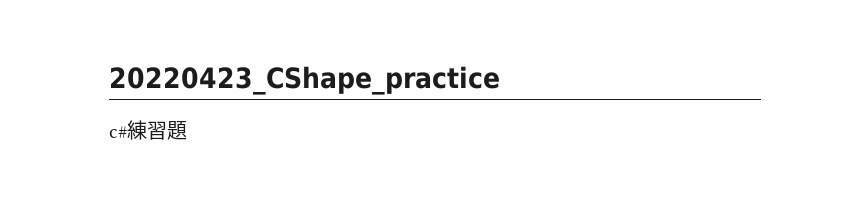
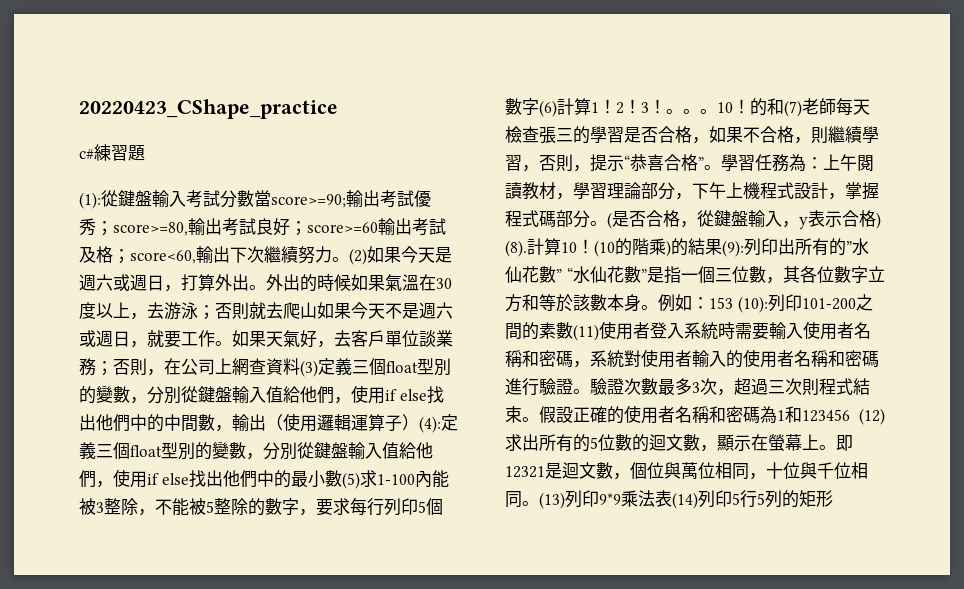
(187, 130) none -> [79,190,431,209] [79,218,446,236] [79,246,452,265] [79,274,452,292] [79,302,453,320] [79,330,453,348] [79,358,451,377] [79,385,444,404] [79,413,458,433] [79,441,433,460] [79,469,449,489] [79,498,443,516] [505,98,870,117] [505,126,879,144] [505,154,874,172] [505,182,879,200] [505,210,881,229] [505,238,869,257] [505,266,885,284] [505,294,873,313] [505,321,871,341] [505,349,879,368] [505,378,870,396] [505,405,885,425] [505,434,853,452] [505,462,868,480] [505,490,833,509] // (1):從鍵盤輸入考試分數當score>=90;輸出考試優秀；score>=80,輸出考試良好；score>=60輸出考試及格；score<60,輸出下次繼續努力。(2)如果今天是週六或週日，打算外出。外出的時候如果氣溫在30度以上，去游泳；否則就去爬山如果今天不是週六或週日，就要工作。如果天氣好，去客戶單位談業務；否則，在公司上網查資料(3)定義三個float型別的變數，分別從鍵盤輸入值給他們，使用if else找出他們中的中間數，輸出（使用邏輯運算子）(4):定義三個float型別的變數，分別從鍵盤輸入值給他們，使用if else找出他們中的最小數(5)求1-100內能被3整除，不能被5整除的數字，要求每行列印5個數字(6)計算1！2！3！。。。10！的和(7)老師每天檢查張三的學習是否合格，如果不合格，則繼續學習，否則，提示“恭喜合格”。學習任務為：上午閱讀教材，學習理論部分，下午上機程式設計，掌握程式碼部分。(是否合格，從鍵盤輸入，y表示合格) (8).計算10！(10的階乘)的結果(9):列印出所有的”水仙花數” “水仙花數”是指一個三位數，其各位數字立方和等於該數本身。例如：153 (10):列印101-200之間的素數(11)使用者登入系統時需要輸入使用者名稱和密碼，系統對使用者輸入的使用者名稱和密碼進行驗證。驗證次數最多3次，超過三次則程式結束。假設正確的使用者名稱和密碼為1和123456 (12)求出所有的5位數的迴文數，顯示在螢幕上。即12321是迴文數，個位與萬位相同，十位與千位相同。(13)列印9*9乘法表(14)列印5行5列的矩形

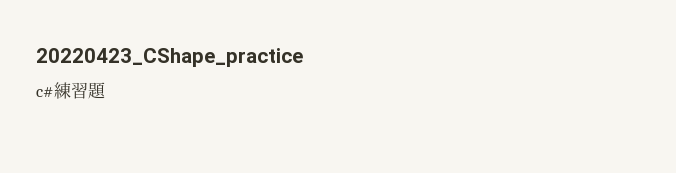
[79,190,431,209] [79,218,446,236] [79,246,452,265] [79,274,452,292] [79,302,453,320] [79,330,453,348] [79,358,451,377] [79,385,444,404] [79,413,458,433] [79,441,433,460] [79,469,449,489] [79,498,443,516] [505,98,870,117] [505,126,879,144] [505,154,874,172] [505,182,879,200] [505,210,881,229] [505,238,869,257] [505,266,885,284] [505,294,873,313] [505,321,871,341] [505,349,879,368] [505,378,870,396] [505,405,885,425] [505,434,853,452] [505,462,868,480] [505,490,833,509] // (1):從鍵盤輸入考試分數當score>=90;輸出考試優秀；score>=80,輸出考試良好；score>=60輸出考試及格；score<60,輸出下次繼續努力。(2)如果今天是週六或週日，打算外出。外出的時候如果氣溫在30度以上，去游泳；否則就去爬山如果今天不是週六或週日，就要工作。如果天氣好，去客戶單位談業務；否則，在公司上網查資料(3)定義三個float型別的變數，分別從鍵盤輸入值給他們，使用if else找出他們中的中間數，輸出（使用邏輯運算子）(4):定義三個float型別的變數，分別從鍵盤輸入值給他們，使用if else找出他們中的最小數(5)求1-100內能被3整除，不能被5整除的數字，要求每行列印5個數字(6)計算1！2！3！。。。10！的和(7)老師每天檢查張三的學習是否合格，如果不合格，則繼續學習，否則，提示“恭喜合格”。學習任務為：上午閱讀教材，學習理論部分，下午上機程式設計，掌握程式碼部分。(是否合格，從鍵盤輸入，y表示合格) (8).計算10！(10的階乘)的結果(9):列印出所有的”水仙花數” “水仙花數”是指一個三位數，其各位數字立方和等於該數本身。例如：153 (10):列印101-200之間的素數(11)使用者登入系統時需要輸入使用者名稱和密碼，系統對使用者輸入的使用者名稱和密碼進行驗證。驗證次數最多3次，超過三次則程式結束。假設正確的使用者名稱和密碼為1和123456 (12)求出所有的5位數的迴文數，顯示在螢幕上。即12321是迴文數，個位與萬位相同，十位與千位相同。(13)列印9*9乘法表(14)列印5行5列的矩形 -> (106, 90) none

